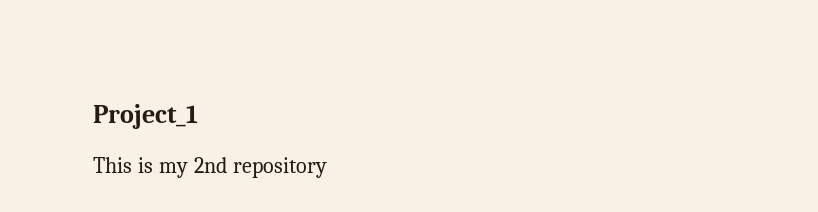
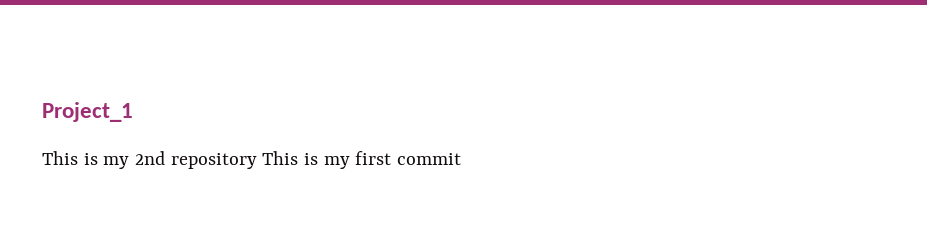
(327, 167) none -> [262,151,462,169] This is my first commit

